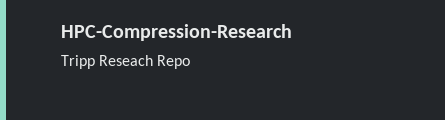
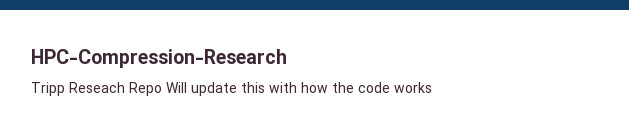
(191, 62) none -> [166,82,432,96] Will update this with how the code works

